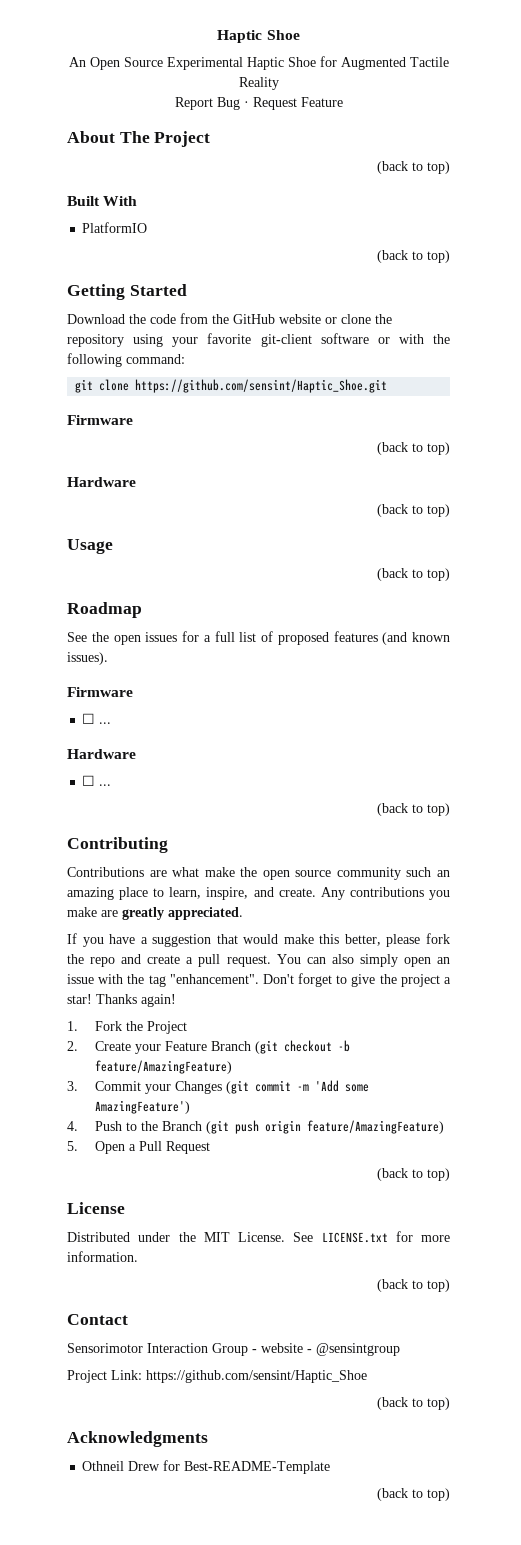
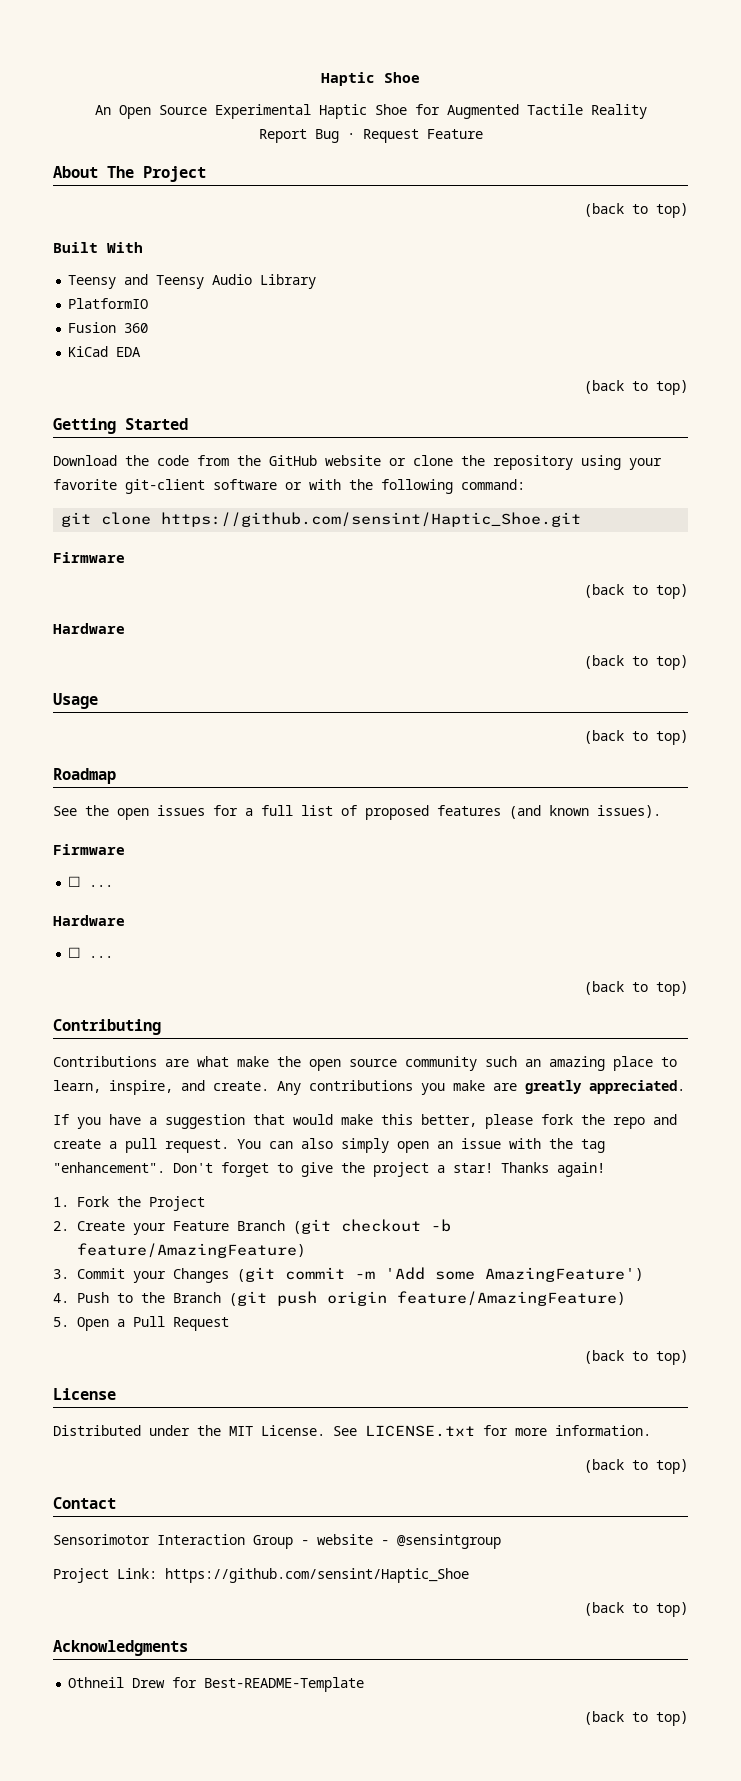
[82,222,148,233] PlatformIO -> [68,274,317,289] [68,298,149,309] [68,322,149,333] [68,346,142,357] Teensy and Teensy Audio Library // PlatformIO // Fusion 360 // KiCad EDA

